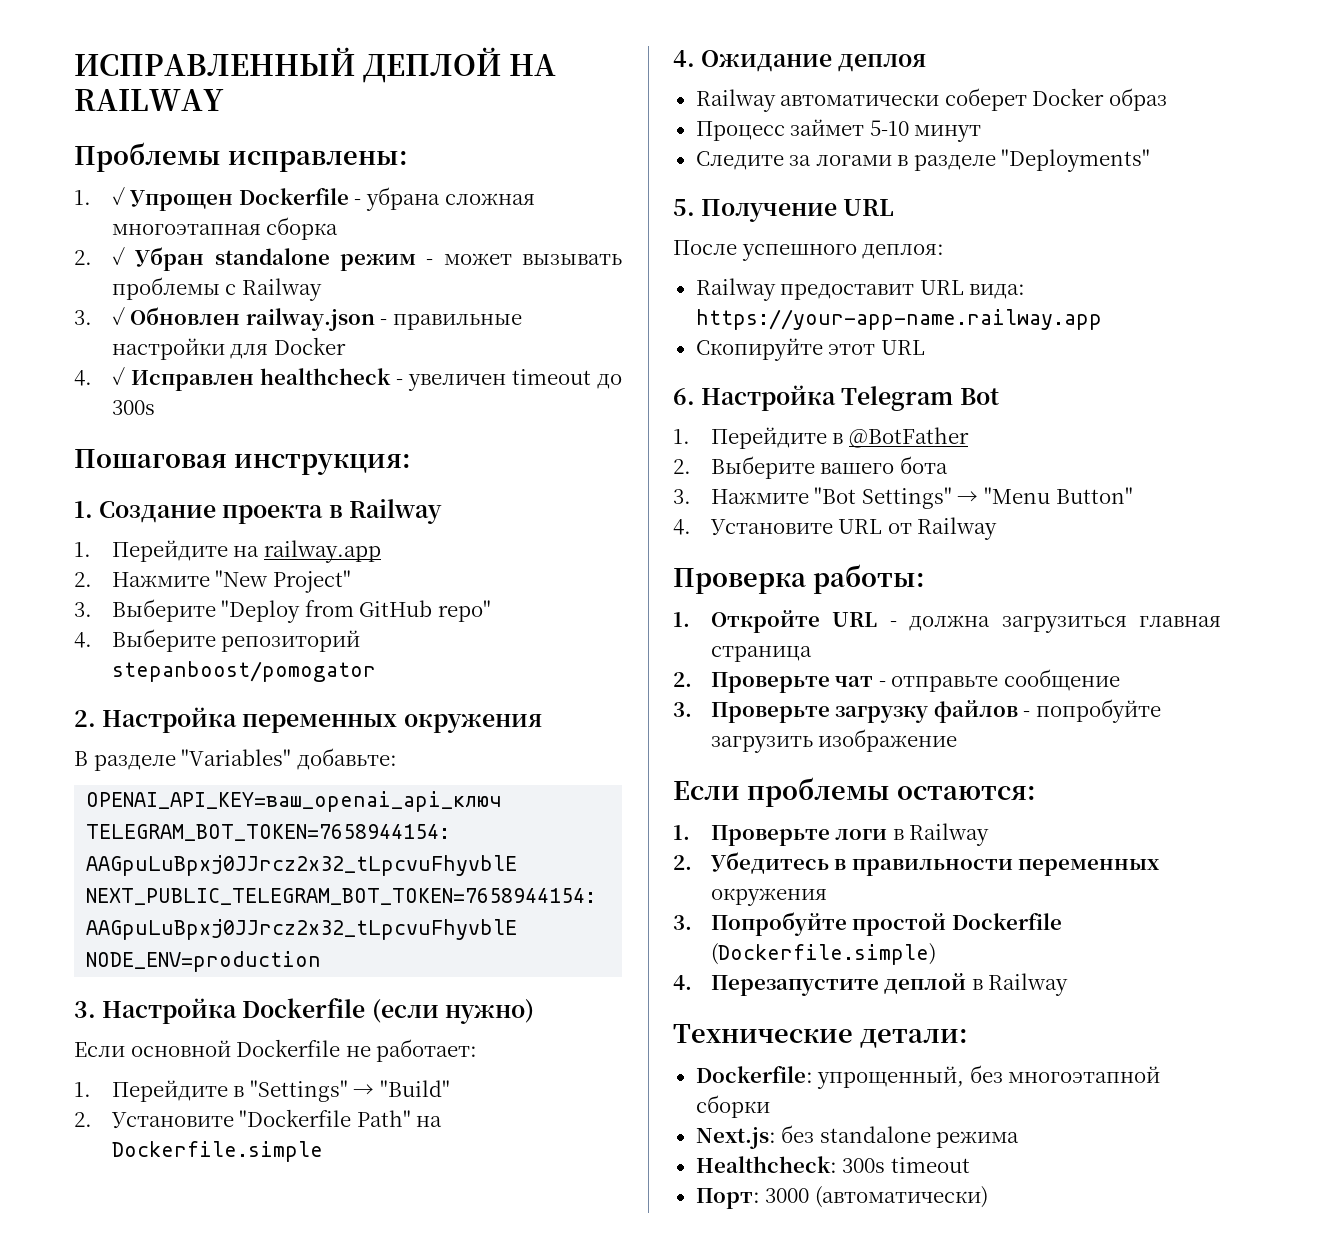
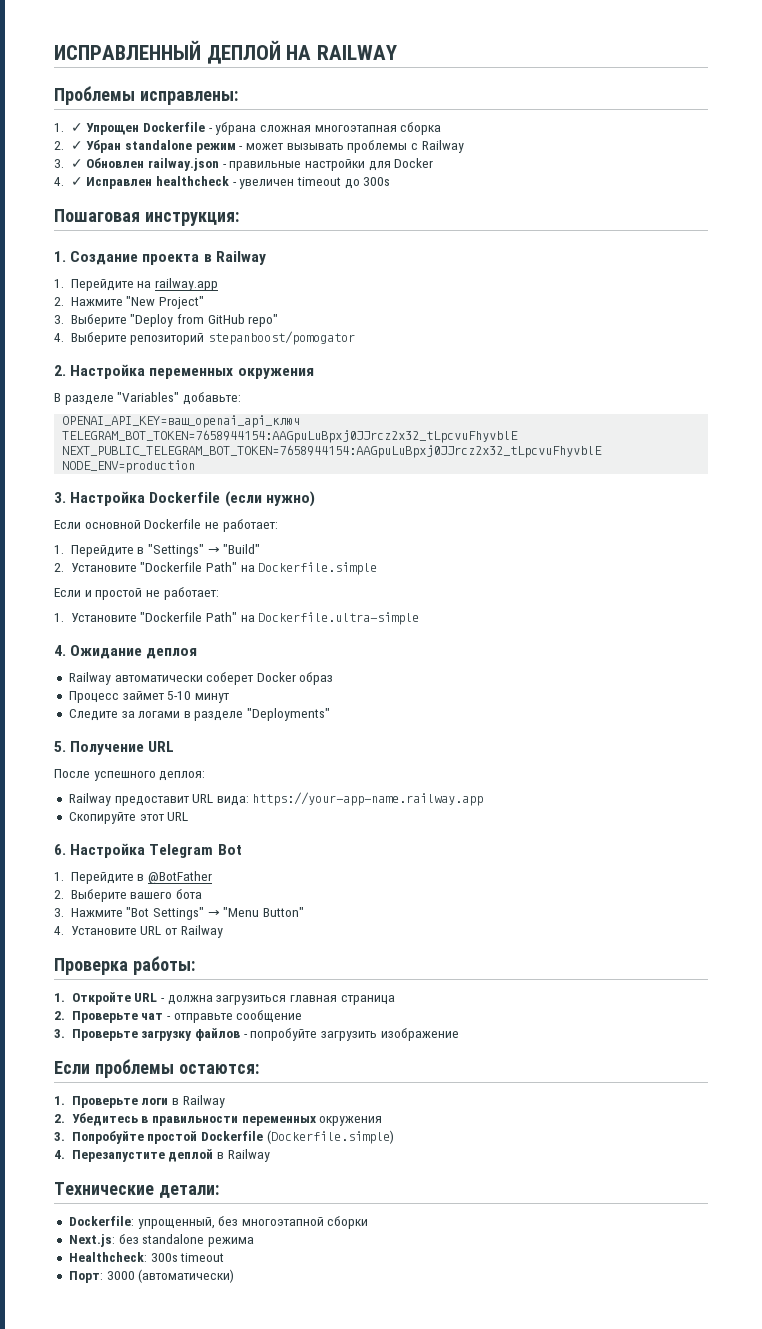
(323, 1151) none -> [54,587,219,600] [54,612,420,625] // Если и простой не работает: // 1. Установите "Dockerfile Path" на Dockerfile.ultra-simple

